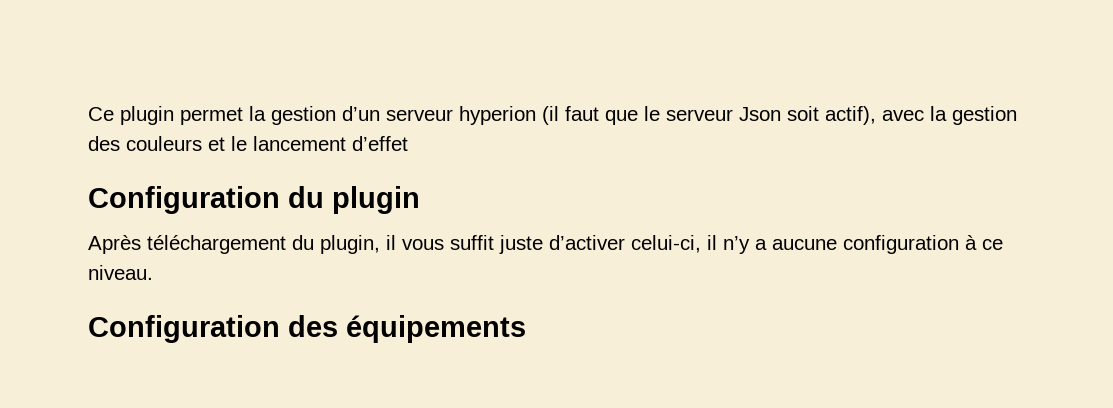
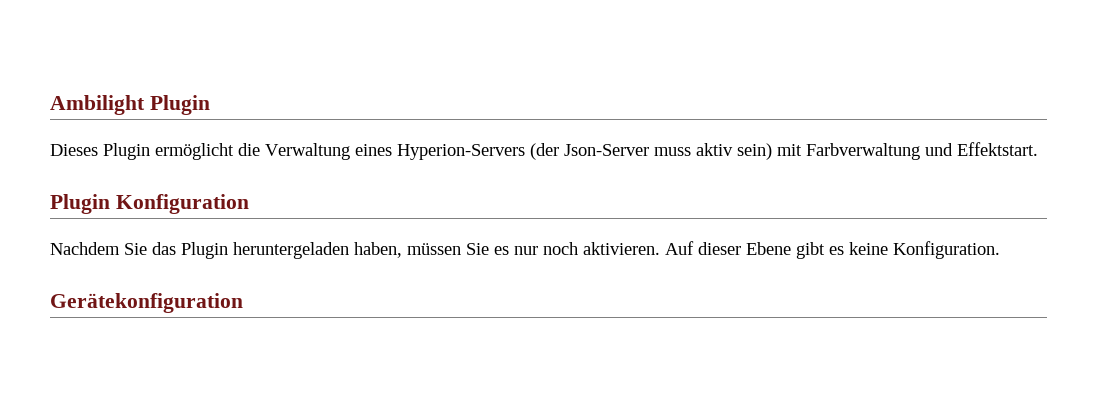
[88,106,1017,125] [88,136,408,151] [88,186,420,214] [88,235,1003,254] [88,265,153,280] [88,315,526,343] Ce plugin permet la gestion d’un serveur hyperion (il faut que le serveur Json soit actif), avec la gestion des couleurs et le lancement d’effet // Configuration du plugin // Après téléchargement du plugin, il vous suffit juste d’activer celui-ci, il n’y a aucune configuration à ce niveau. // Configuration des équipements -> [50,95,210,115] [50,142,1038,160] [50,194,249,214] [50,241,1000,259] [50,293,243,313] Ambilight Plugin // Dieses Plugin ermöglicht die Verwaltung eines Hyperion-Servers (der Json-Server muss aktiv sein) mit Farbverwaltung und Effektstart. // Plugin Konfiguration // Nachdem Sie das Plugin heruntergeladen haben, müssen Sie es nur noch aktivieren. Auf dieser Ebene gibt es keine Konfiguration. // Gerätekonfiguration

